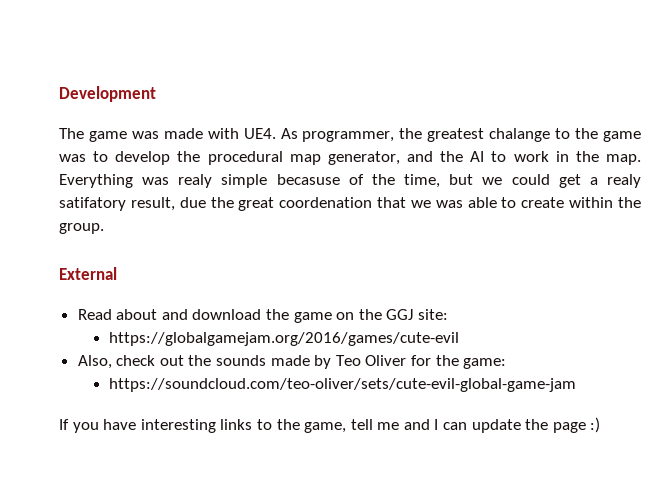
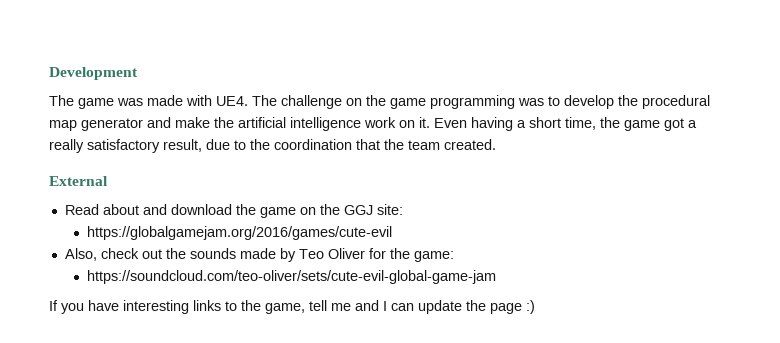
[280,128,641,142] As programmer, the greatest chalange to the game -> [252,95,515,109] The challenge on the game programming
[327,151,642,165] [59,174,641,188] [59,197,641,211] [59,223,104,234] generator, and the AI to work in the map. Everything was realy simple becasuse of the time, but we could get a realy satifatory result, due the great coordenation that we was able to create within the group. -> [81,117,697,131] [49,139,496,153] generator and make the artificial intelligence work on it. Even having a short time, the game got a really satisfactory result, due to the coordination that the team created.

